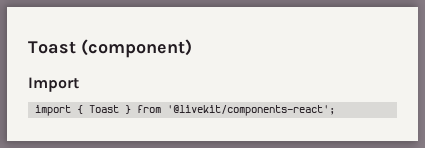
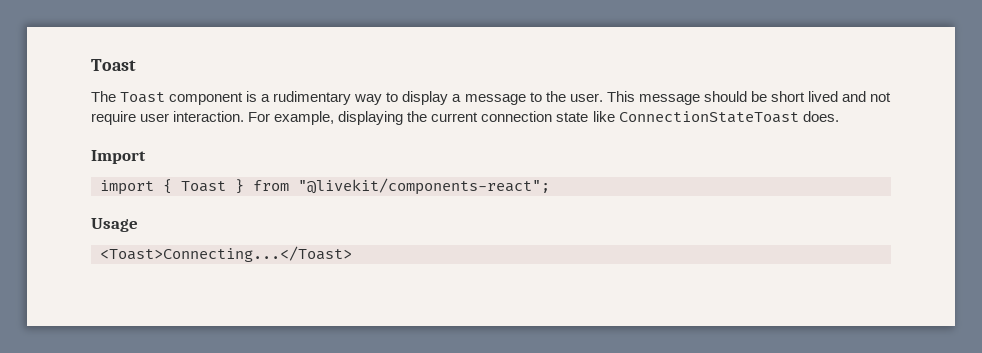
[28,39,192,58] Toast (component) -> [91,59,136,71] [91,91,892,105] [91,111,839,125] Toast // The Toast component is a rudimentary way to display a message to the user. This message should be short lived and not require user interaction. For example, displaying the current connection state like ConnectionStateToast does.
[166,105,335,116] '@livekit/components-react'; -> [298,178,550,195] [91,218,138,232] [100,246,352,262] "@livekit/components-react"; // Usage // <Toast>Connecting...</Toast>

